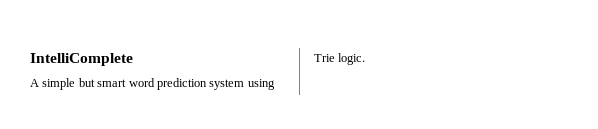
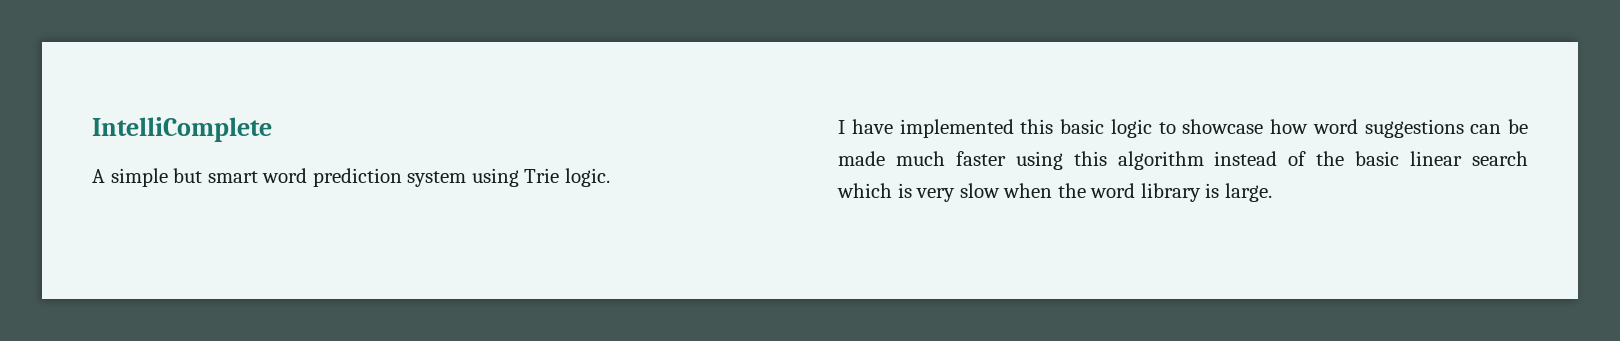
(366, 59) none -> [838,119,1528,138] [838,151,1528,170] [837,183,1272,202] // I have implemented this basic logic to showcase how word suggestions can be made much faster using this algorithm instead of the basic linear search which is very slow when the word library is large.

